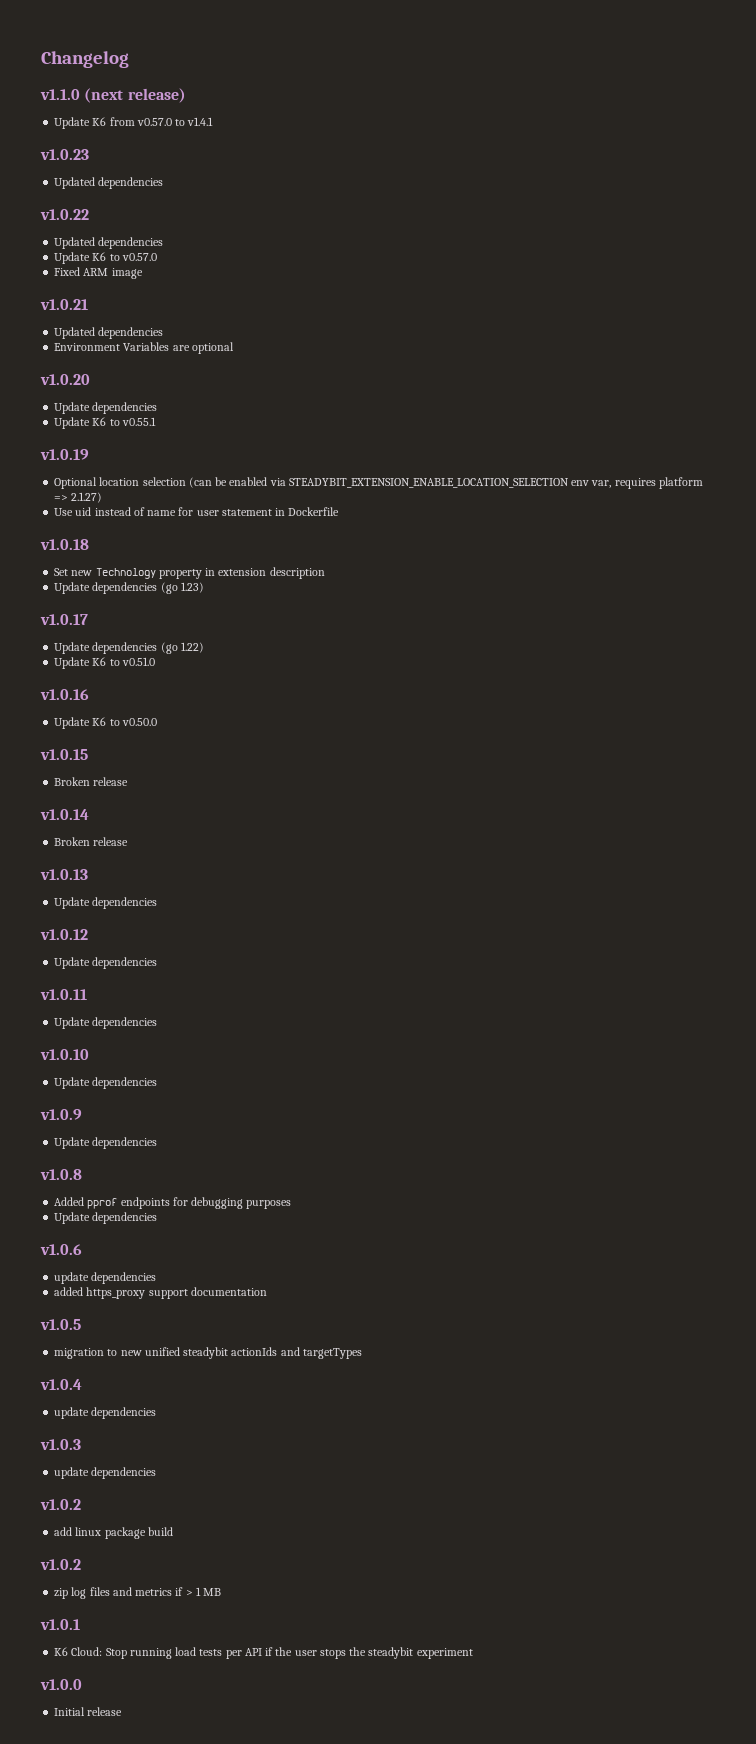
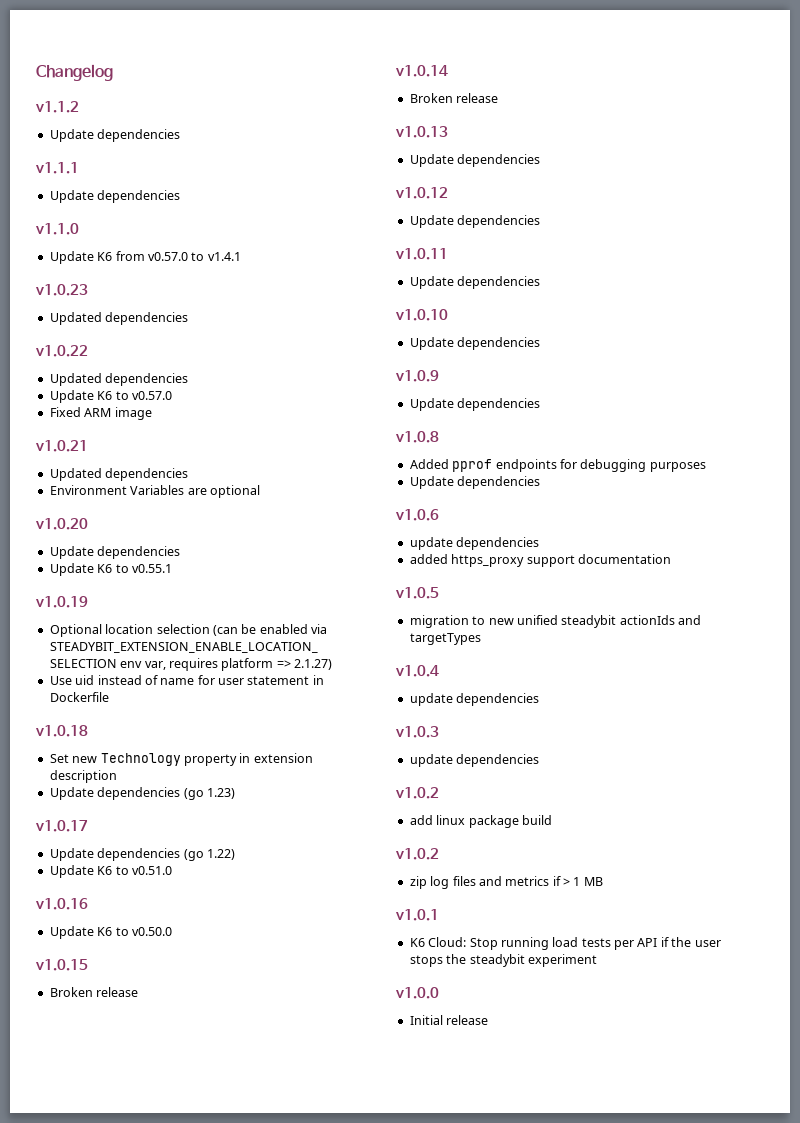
(129, 59) none -> [35,101,79,113] [49,129,181,142] [35,162,79,174] [49,190,181,203] // v1.1.2 // Update dependencies // v1.1.1 // Update dependencies
[84,88,186,103] (next release) -> (79, 229) none

